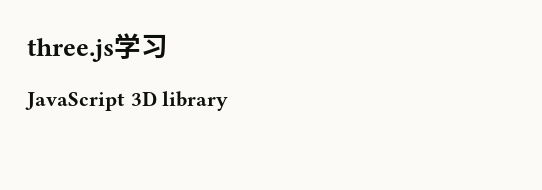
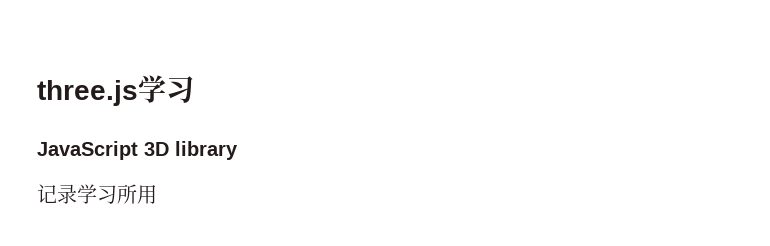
(229, 101) none -> [37,184,157,204] // 记录学习所用

